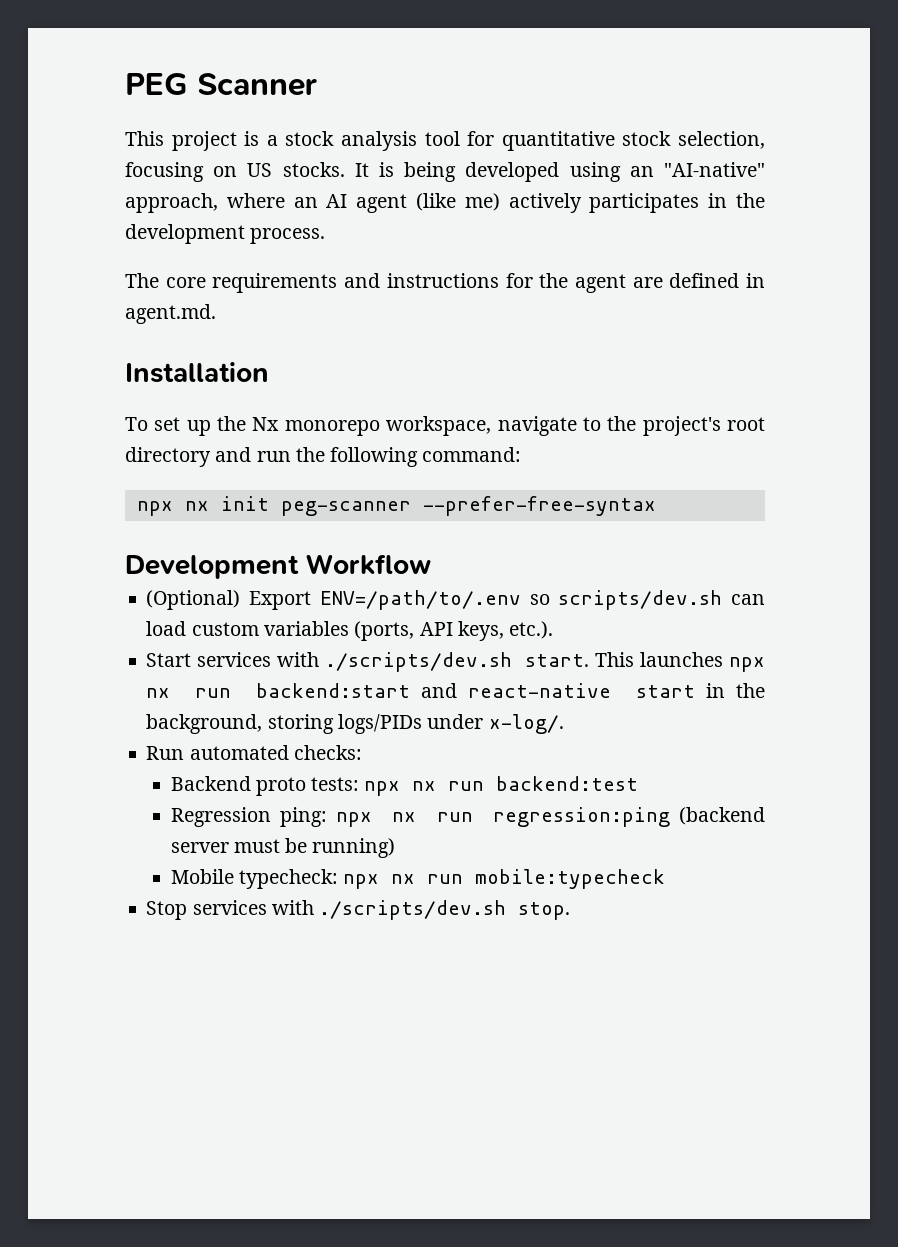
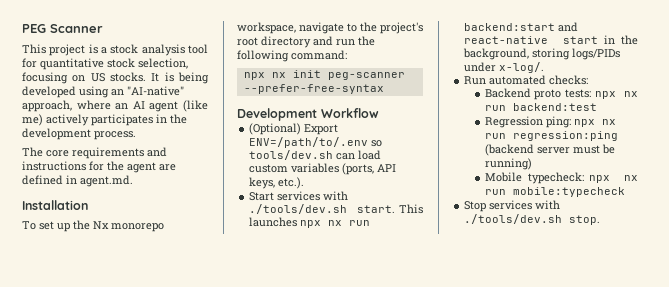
[558,590,723,610] scripts/dev.sh -> [249,150,334,160] tools/dev.sh
[325,652,513,672] ./scripts/dev.sh -> [249,204,348,214] ./tools/dev.sh
[319,900,507,920] ./scripts/dev.sh -> [464,214,563,224] ./tools/dev.sh

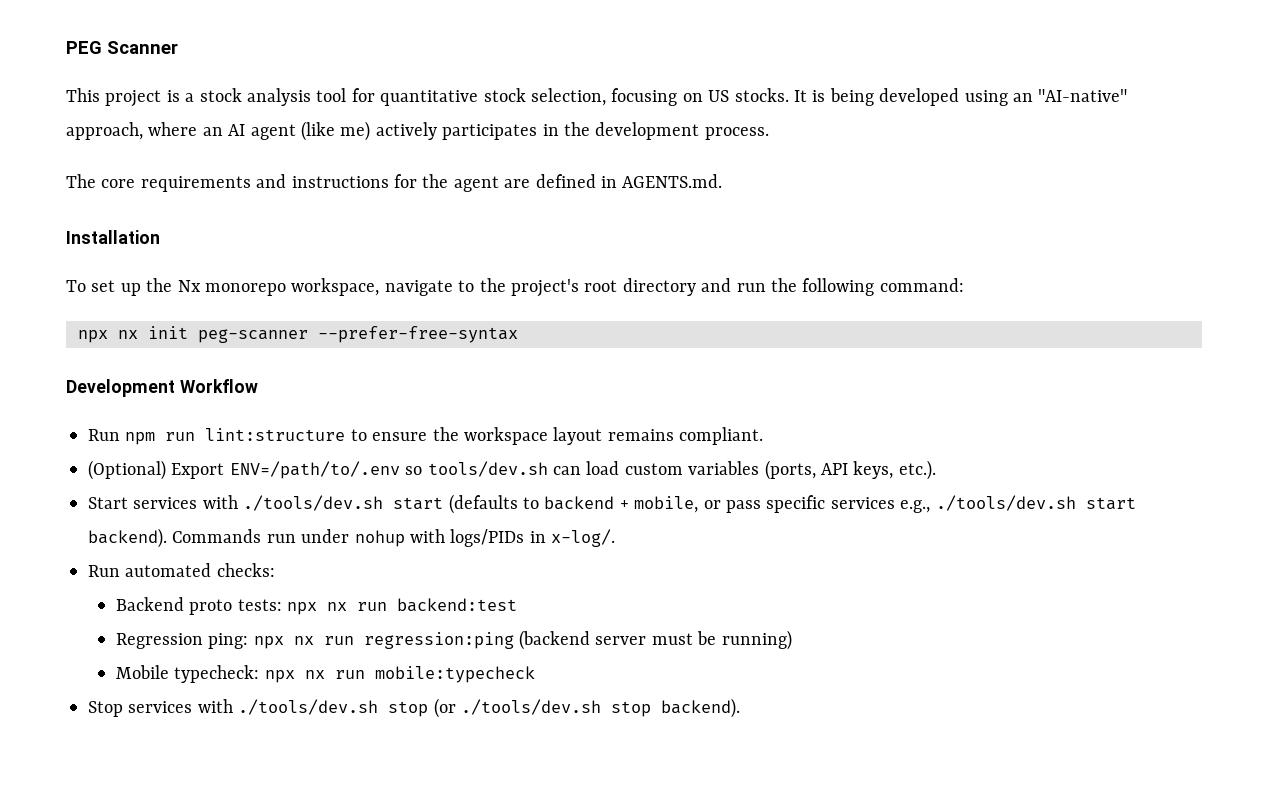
[80,175,133,187] agent.md. -> [622,174,723,188] AGENTS.md.
(379, 113) none -> [88,427,764,445] // Run npm run lint:structure to ensure the workspace layout remains compliant.
[356,204,423,214] [249,217,371,228] [464,22,579,32] [464,35,638,45] [463,48,621,60] [464,62,497,72] start. This launches npx nx run backend:start and react-native start in the background, storing logs/PIDs under -> [393,494,1136,514] [88,528,546,548] start (defaults to backend + mobile, or pass specific services e.g., ./tools/dev.sh start backend). Commands run under nohup with logs/PIDs in
[569,215,601,225] stop. -> [388,698,740,718] stop (or ./tools/dev.sh stop backend).

